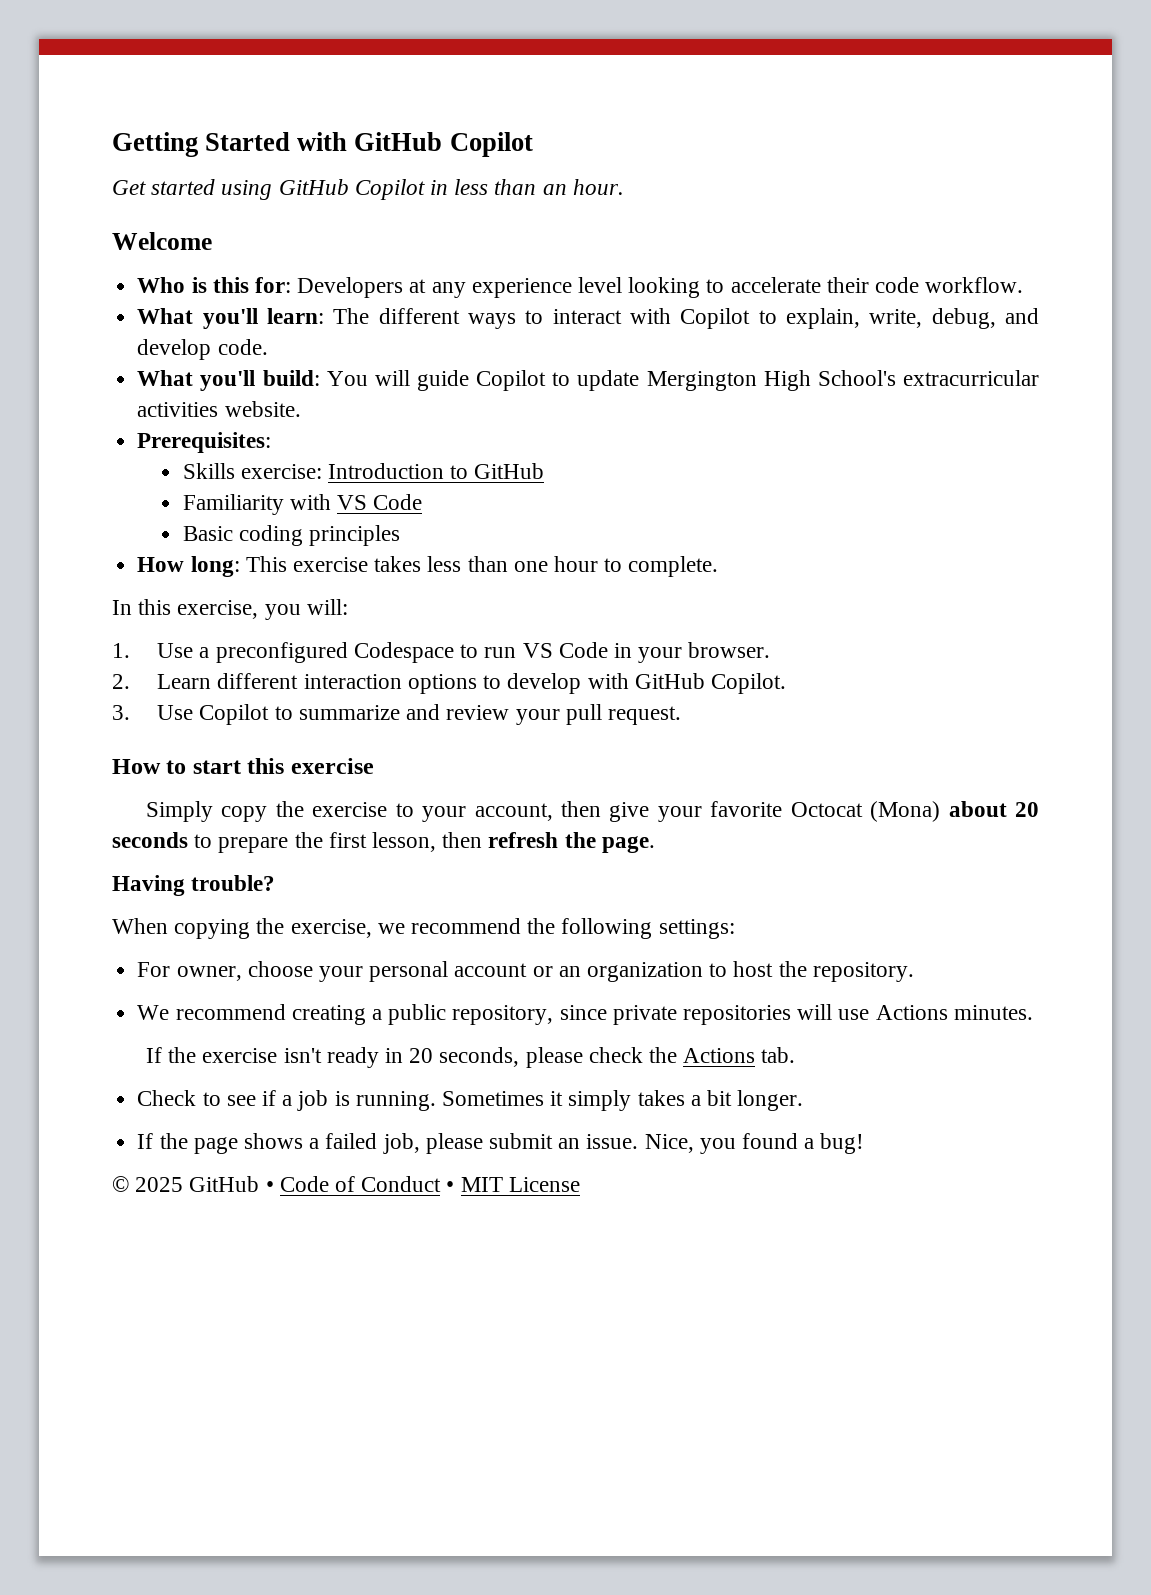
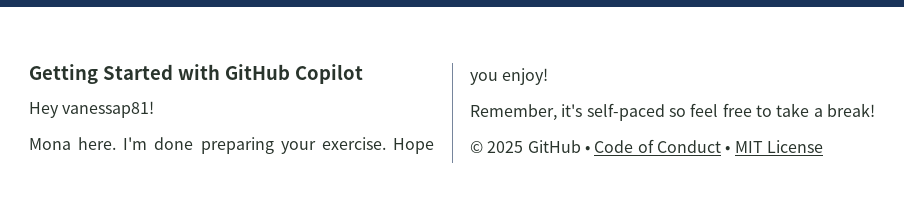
[112,179,624,200] [112,232,212,250] [137,277,1024,298] [137,308,1039,329] [137,339,268,360] [137,370,1039,391] [137,401,301,417] [137,432,272,453] [182,463,545,479] [182,494,423,515] [182,525,400,546] [137,556,719,577] [112,599,348,620] [112,642,771,663] [112,673,786,694] [112,704,681,725] [112,758,374,774] [145,801,1039,822] [112,832,655,853] [112,875,276,896] [112,918,735,939] [137,961,914,982] [137,1004,1033,1025] [145,1047,796,1068] [137,1090,804,1111] [137,1133,865,1154] Get started using GitHub Copilot in less than an hour. // Welcome // Who is this for: Developers at any experience level looking to accelerate their code workflow. // What you'll learn: The different ways to interact with Copilot to explain, write, debug, and develop code. // What you'll build: You will guide Copilot to update Mergington High School's extracurricular activities website. // Prerequisites: // Skills exercise: Introduction to GitHub // Familiarity with VS Code // Basic coding principles // How long: This exercise takes less than one hour to complete. // In this exercise, you will: // 1. Use a preconfigured Codespace to run VS Code in your browser. // 2. Learn different interaction options to develop with GitHub Copilot. // 3. Use Copilot to summarize and review your pull request. // How to start this exercise // Simply copy the exercise to your account, then give your favorite Octocat (Mona) about 20 seconds to prepare the first lesson, then refresh the page. // Having trouble? // When copying the exercise, we recommend the following settings: // For owner, choose your personal account or an organization to host the repository. // We recommend creating a public repository, since private repositories will use Actions minutes. // If the exercise isn't ready in 20 seconds, please check the Actions tab. // Check to see if a job is running. Sometimes it simply takes a bit longer. // If the page shows a failed job, please submit an issue. Nice, you found a bug! -> [29,101,155,118] [29,137,434,154] [470,68,549,85] [470,103,875,121] Hey vanessap81! // Mona here. I'm done preparing your exercise. Hope you enjoy! // Remember, it's self-paced so feel free to take a break!

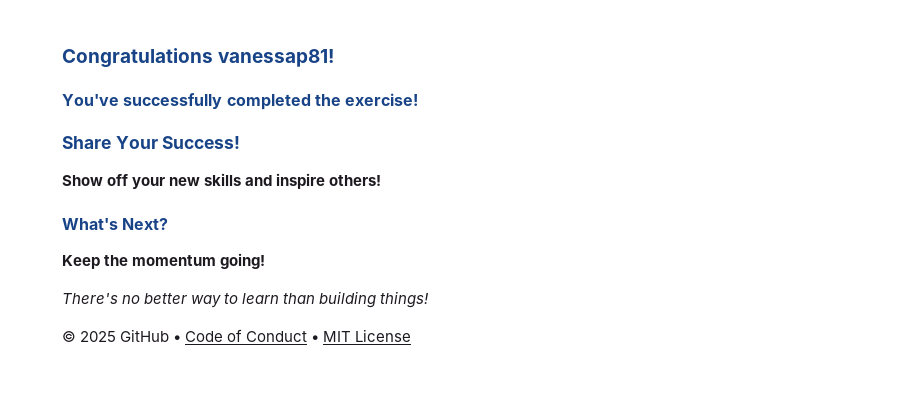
[29,64,363,84] [29,101,155,118] [29,137,434,154] [470,68,549,85] [470,103,875,121] Getting Started with GitHub Copilot // Hey vanessap81! // Mona here. I'm done preparing your exercise. Hope you enjoy! // Remember, it's self-paced so feel free to take a break! -> [62,48,335,68] [62,93,419,110] [62,136,241,149] [62,173,382,189] [62,218,169,230] [62,253,266,269] [62,291,430,308] Congratulations vanessap81! // You've successfully completed the exercise! // Share Your Success! // Show off your new skills and inspire others! // What's Next? // Keep the momentum going! // There's no better way to learn than building things!

